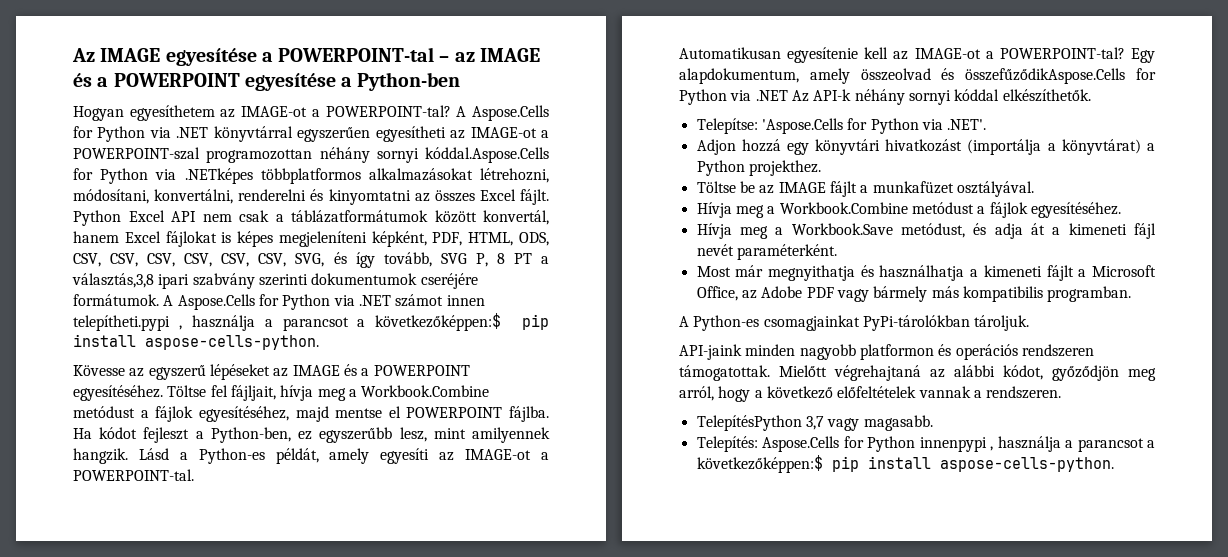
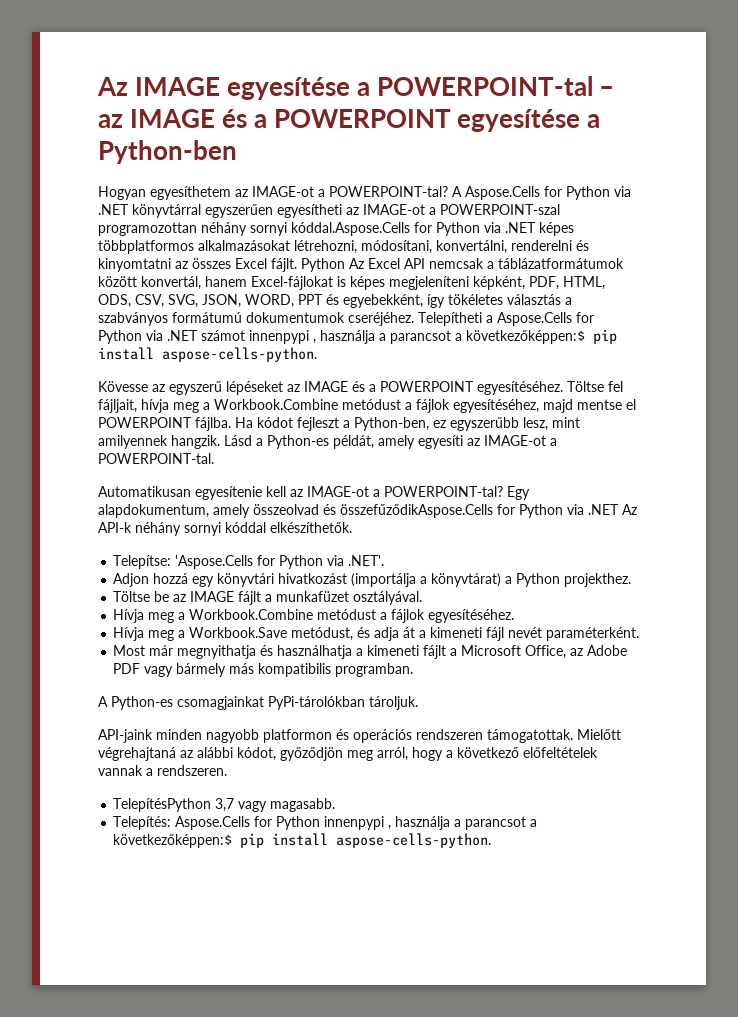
[184,168,253,184] .NETképes -> [505,222,574,236] .NET képes
(121, 218) none -> [349,258,364,269] Az
[202,210,269,222] nem csak -> [429,258,484,269] nemcsak
[124,231,217,247] Excel fájlokat -> [251,276,333,290] Excel-fájlokat
[110,252,549,268] [72,273,478,289] [73,294,174,306] CSV, CSV, CSV, CSV, CSV, SVG, és így tovább, SVG P, 8 PT a választás,3,8 ipari szabvány szerinti dokumentumok cseréjére formátumok. A -> [168,294,572,308] [98,312,493,326] SVG, JSON, WORD, PPT és egyebekként, így tökéletes választás a szabványos formátumú dokumentumok cseréjéhez. Telepítheti a
[446,295,485,306] [73,315,170,331] innen telepítheti.pypi -> [249,330,309,344] innenpypi

